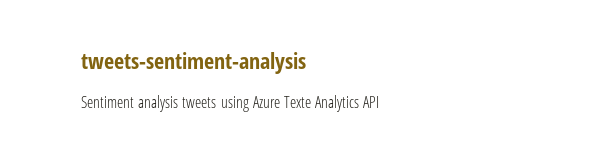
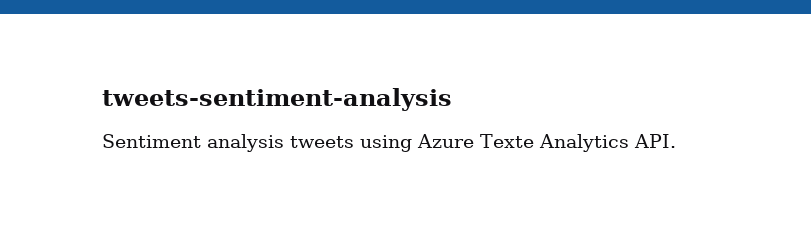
[363,96,380,108] API -> [633,134,676,148] API.

